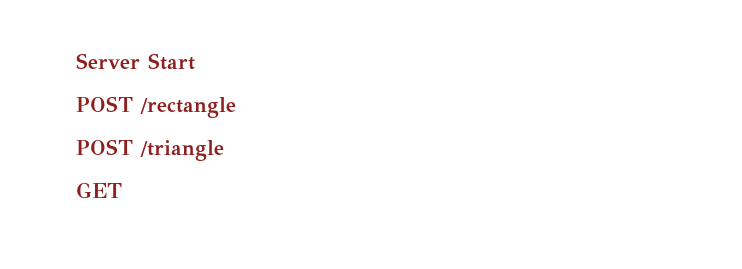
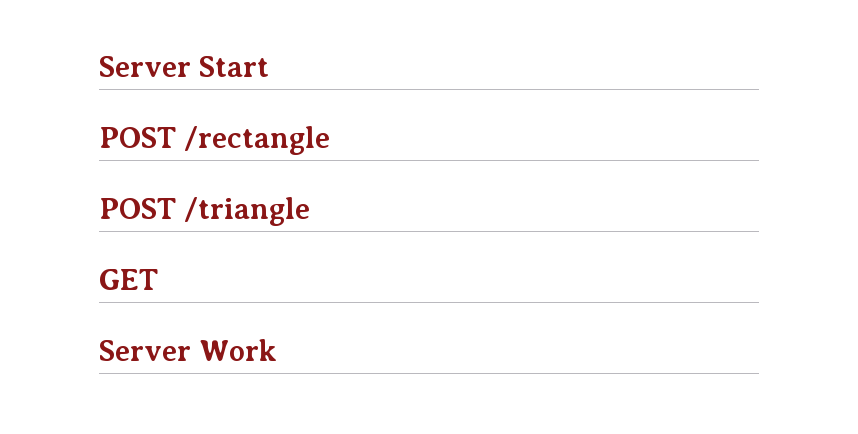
(122, 190) none -> [99,339,278,361] // Server Work

